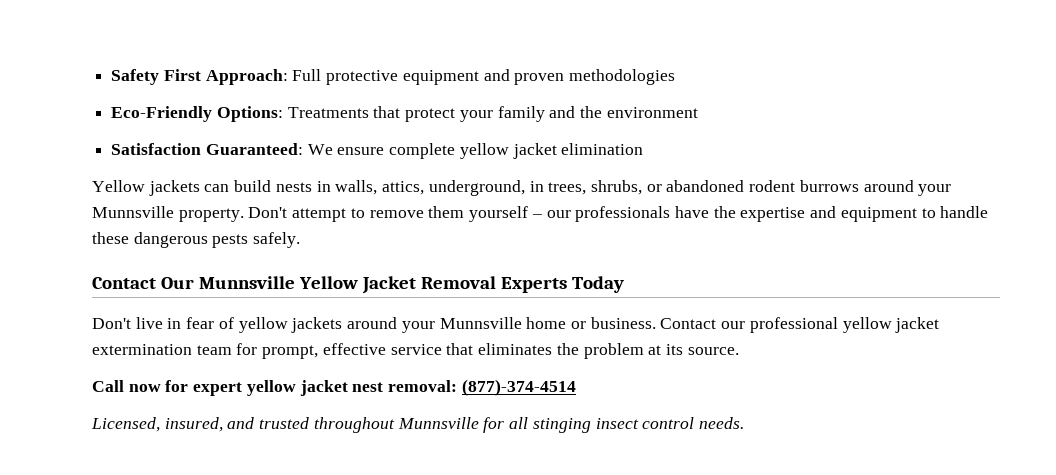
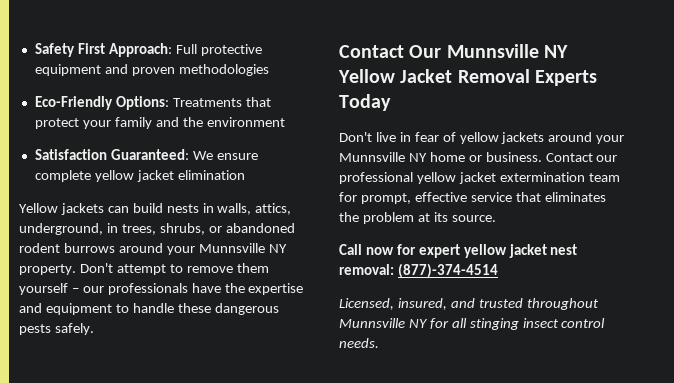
(174, 212) none -> [268,244,287,253] NY
(295, 282) none -> [543,45,568,58] NY
(522, 323) none -> [408,153,427,162] NY
(479, 423) none -> [408,319,428,328] NY

